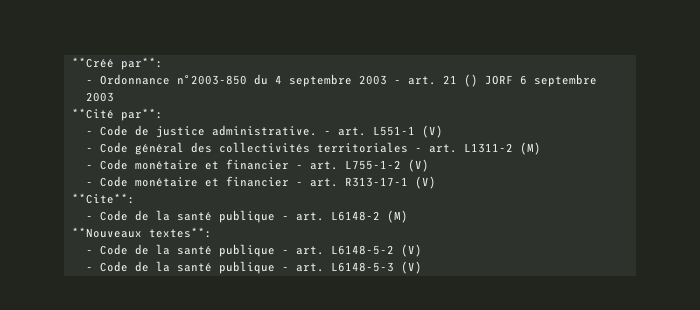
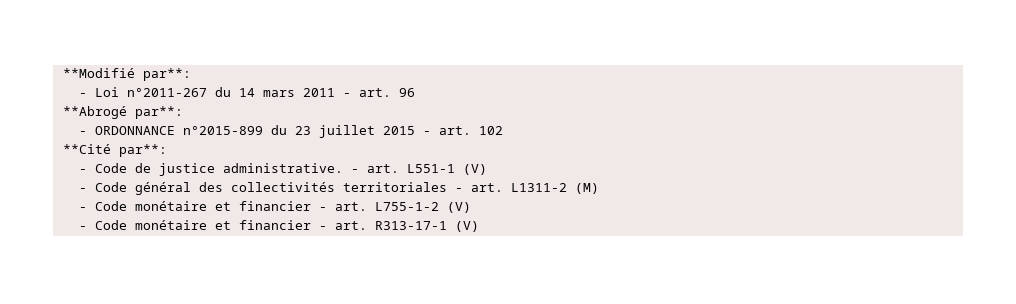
[71,57,163,70] [85,74,597,87] [85,92,114,102] **Créé par**: // - Ordonnance n°2003-850 du 4 septembre 2003 - art. 21 () JORF 6 septembre 2003 -> [62,68,191,81] [78,87,415,97] [62,106,183,119] [78,125,503,138] **Modifié par**: // - Loi n°2011-267 du 14 mars 2011 - art. 96 // **Abrogé par**: // - ORDONNANCE n°2015-899 du 23 juillet 2015 - art. 102
[71,193,135,204] [85,210,408,223] [71,227,212,238] [85,244,422,257] [85,261,422,274] // **Cite**: // - Code de la santé publique - art. L6148-2 (M) // **Nouveaux textes**: // - Code de la santé publique - art. L6148-5-2 (V) // - Code de la santé publique - art. L6148-5-3 (V) -> (479, 226) none

